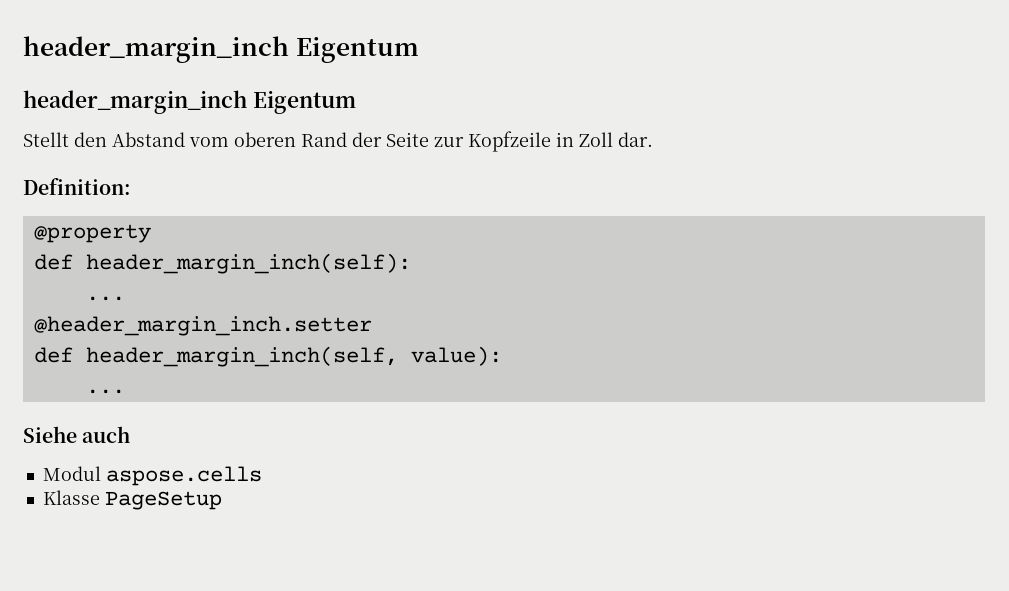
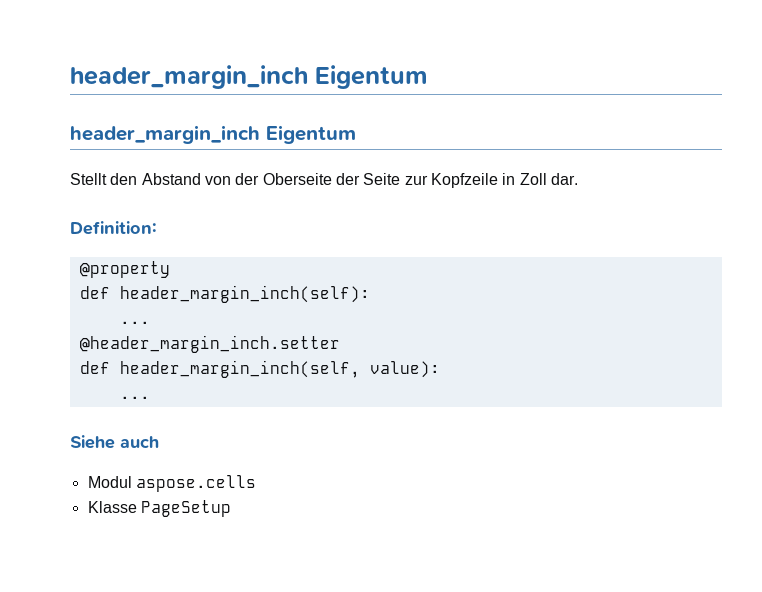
[189,132,347,147] vom oberen Rand -> [204,173,332,185] von der Oberseite

